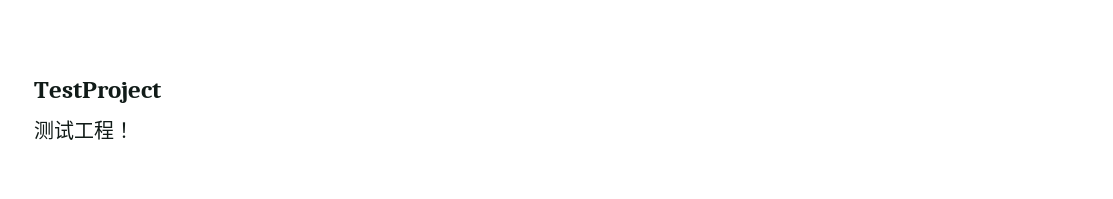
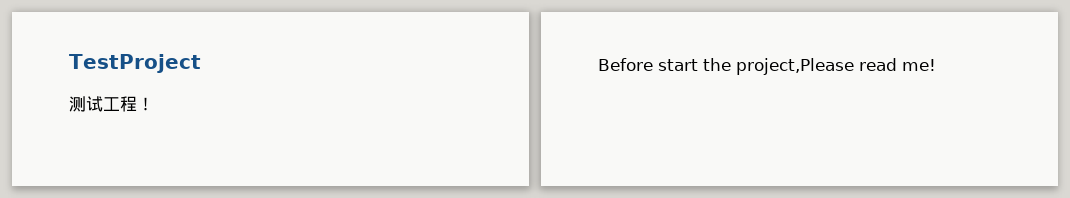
(134, 130) none -> [598,58,936,75] // Before start the project,Please read me!

